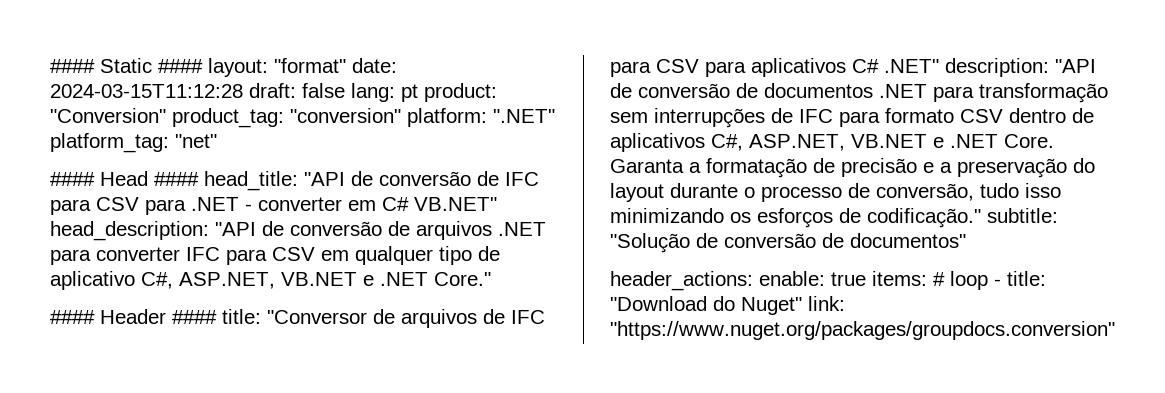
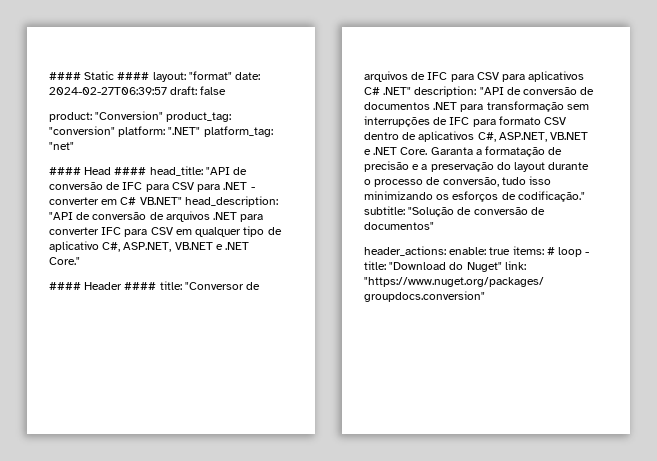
[50,84,243,98] 2024-03-15T11:12:28 -> [49,87,167,95] 2024-02-27T06:39:57
[351,83,418,102] lang: pt -> (227, 90) //

